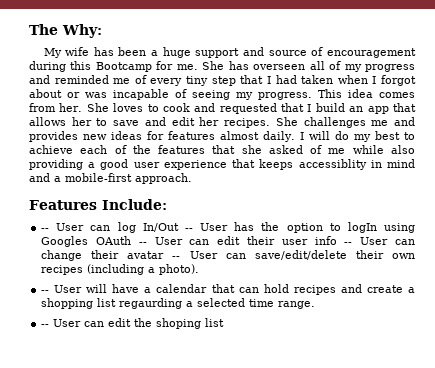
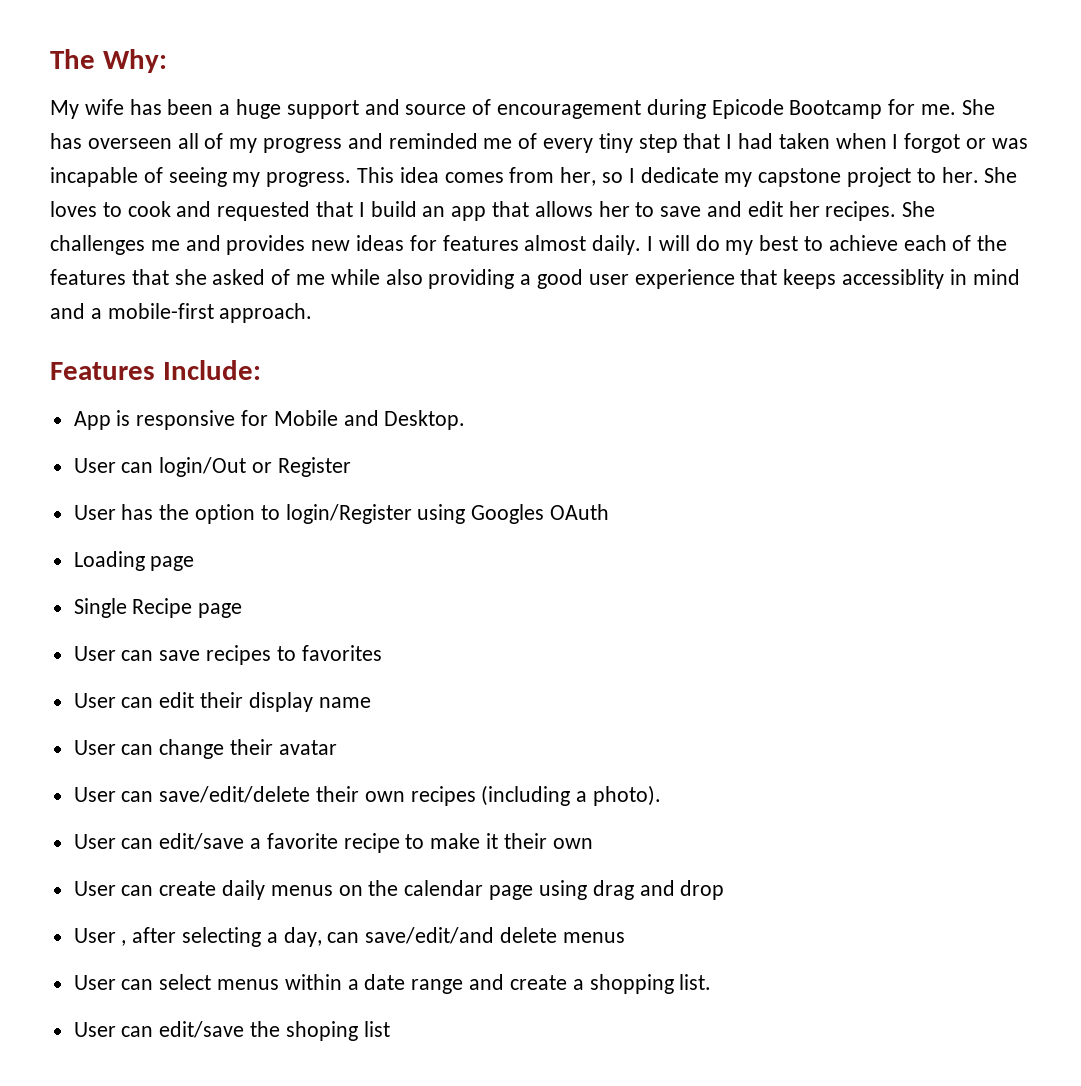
[70,61,92,70] this -> [711,99,784,119] Epicode
[29,89,62,98] about -> (961, 143) none
(56, 107) none -> [560,167,936,187] her, so I dedicate my capstone project to
[41,222,193,233] -- User can log In/Out -- -> [73,410,466,430] [73,457,351,477] App is responsive for Mobile and Desktop. // User can login/Out or Register //
[347,222,377,233] logIn -> [285,504,412,524] login/Register
[138,242,147,245] -- -> [73,551,195,571] [73,598,243,618] [73,645,382,665] // Loading page // Single Recipe page // User can save recipes to favorites //
[281,236,353,245] user info -- -> [248,692,371,712] display name //
[172,256,181,259] -- -> (337, 747) //
[41,284,415,295] [41,298,316,309] [41,318,132,327] -- User will have a calendar that can hold recipes and create a shopping list regaurding a selected time range. // -- User can edit -> [73,833,593,853] [73,880,725,900] [73,927,625,947] [73,974,712,994] [73,1021,245,1038] User can edit/save a favorite recipe to make it their own // User can create daily menus on the calendar page using drag and drop // User , after selecting a day, can save/edit/and delete menus // User can select menus within a date range and create a shopping list. // User can edit/save

